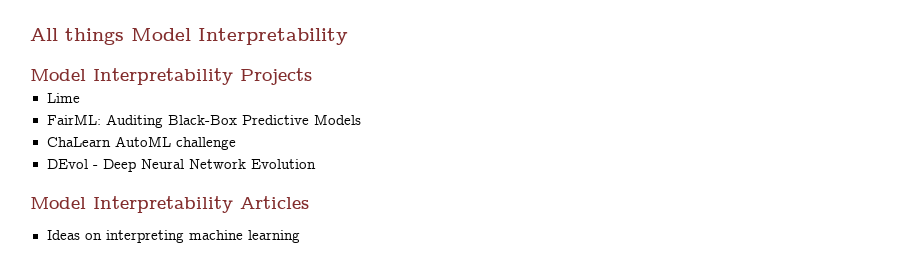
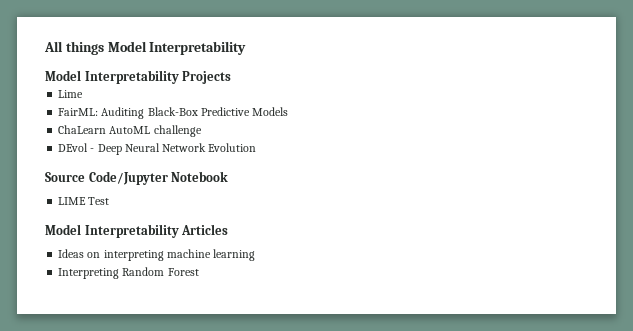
(316, 164) none -> [45,171,229,185] [58,197,110,205] // Source Code/Jupyter Notebook // LIME Test
(300, 236) none -> [58,267,199,279] // Interpreting Random Forest

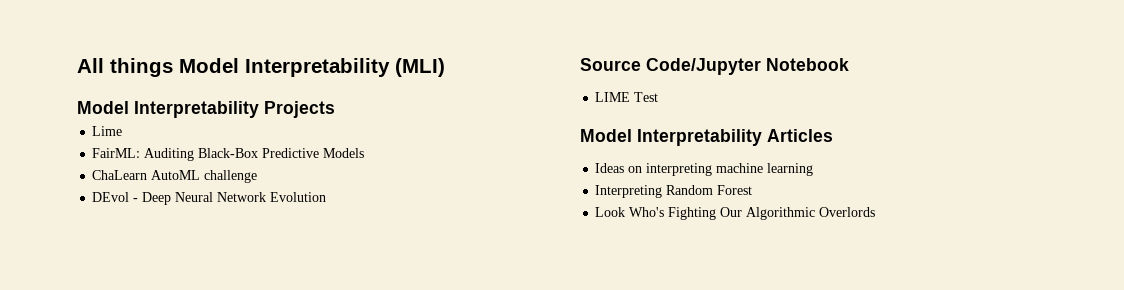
(247, 48) none -> [395,58,445,77] (MLI)
(199, 272) none -> [595,207,876,220] // Look Who's Fighting Our Algorithmic Overlords

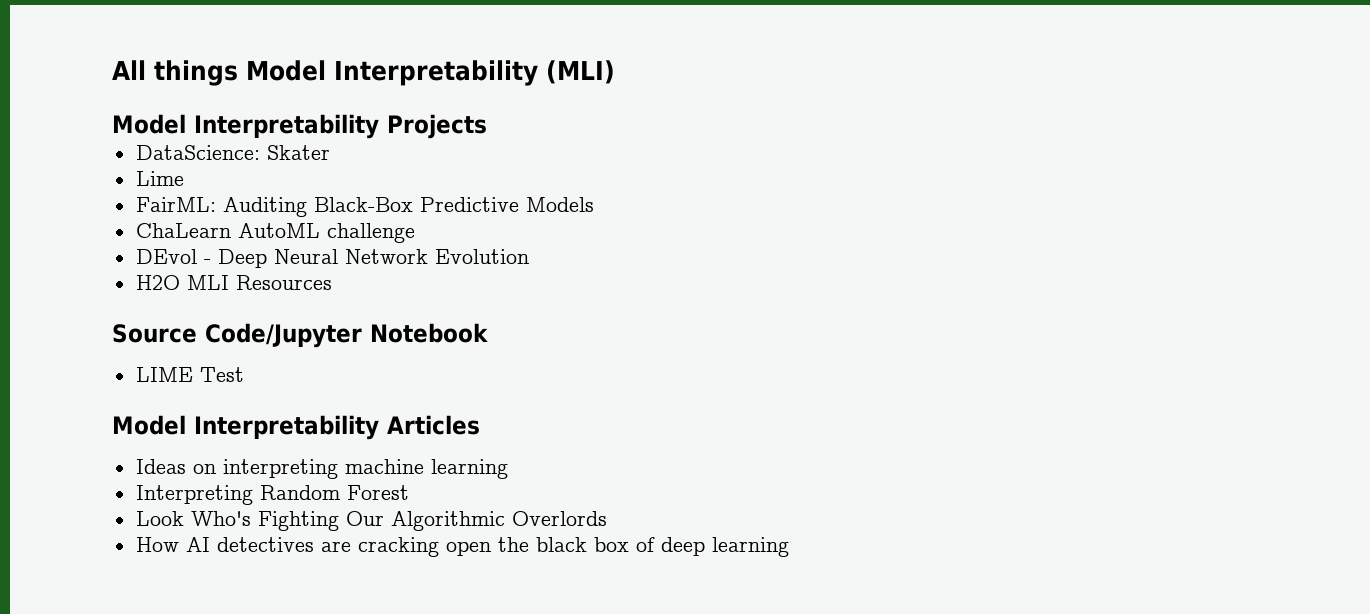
(335, 109) none -> [135,145,330,160] // DataScience: Skater
(327, 197) none -> [135,275,332,290] // H2O MLI Resources
(876, 212) none -> [135,537,789,557] // How AI detectives are cracking open the black box of deep learning

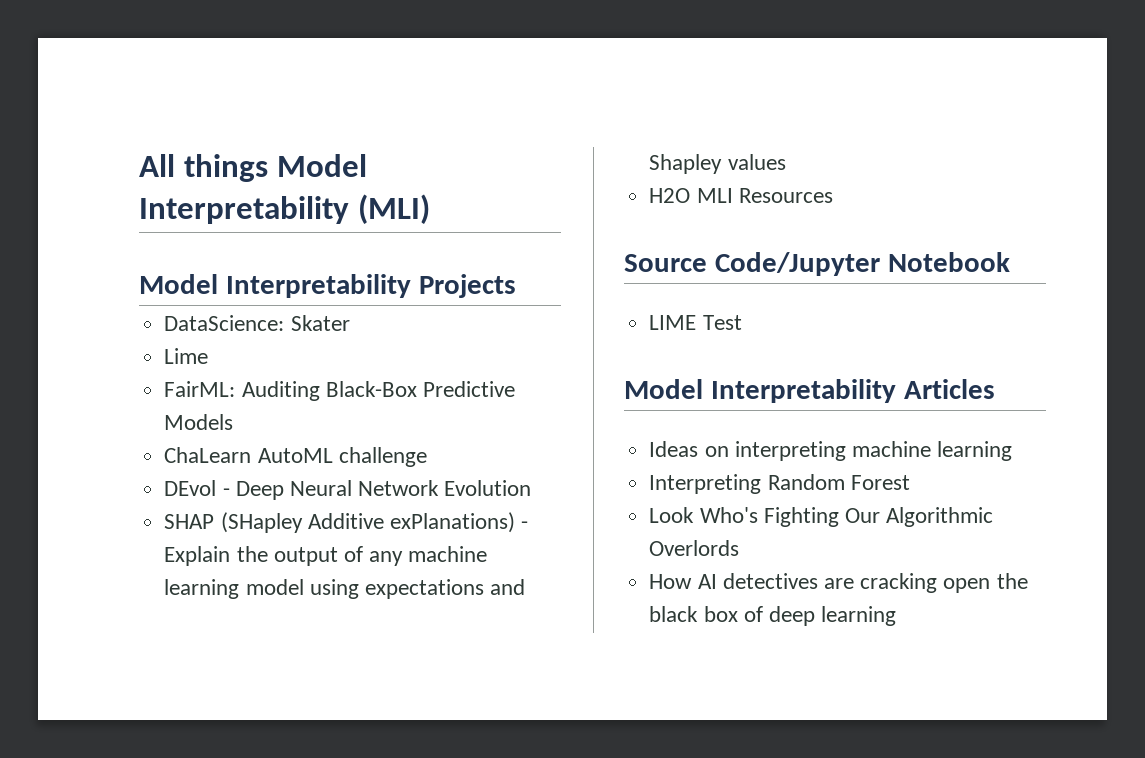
(529, 256) none -> [164,512,529,533] [164,546,488,566] [164,579,526,599] [649,154,786,174] // SHAP (SHapley Additive exPlanations) - Explain the output of any machine learning model using expectations and Shapley values

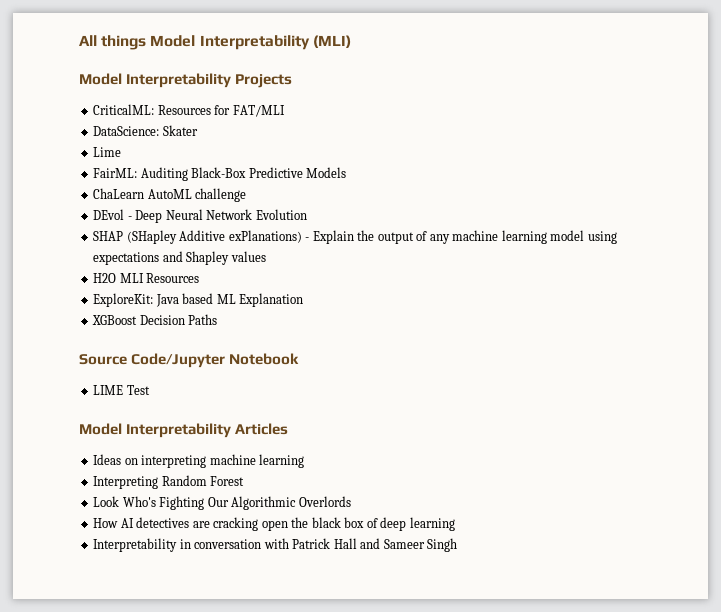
(516, 286) none -> [93,104,285,117] // CriticalML: Resources for FAT/MLI
(833, 195) none -> [93,293,304,307] [92,314,218,325] // ExploreKit: Java based ML Explanation // XGBoost Decision Paths
(897, 616) none -> [93,538,458,552] // Interpretability in conversation with Patrick Hall and Sameer Singh

